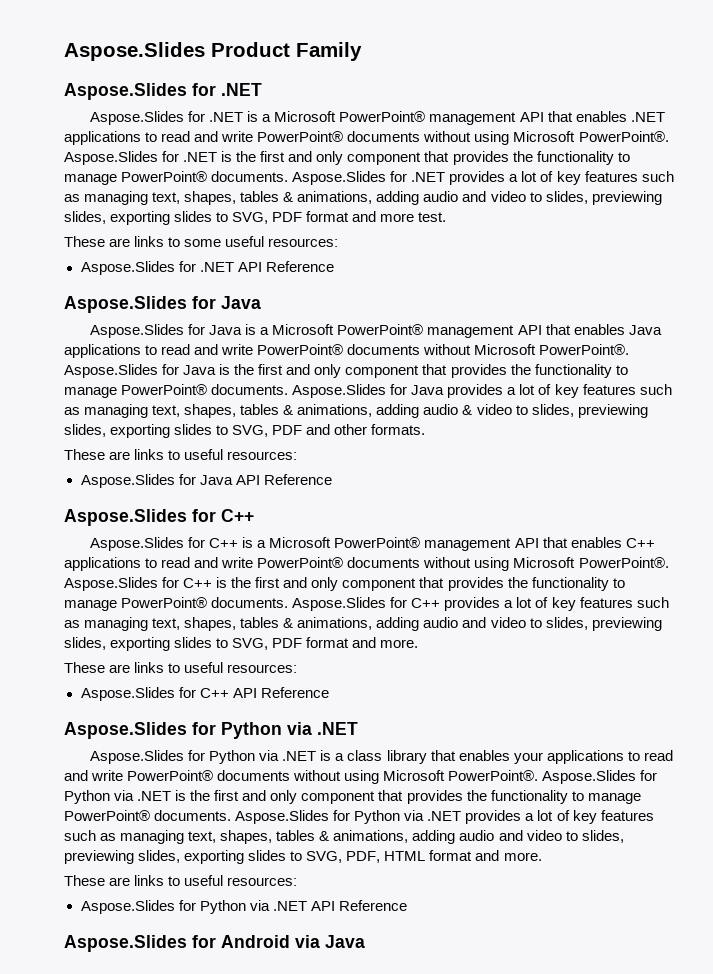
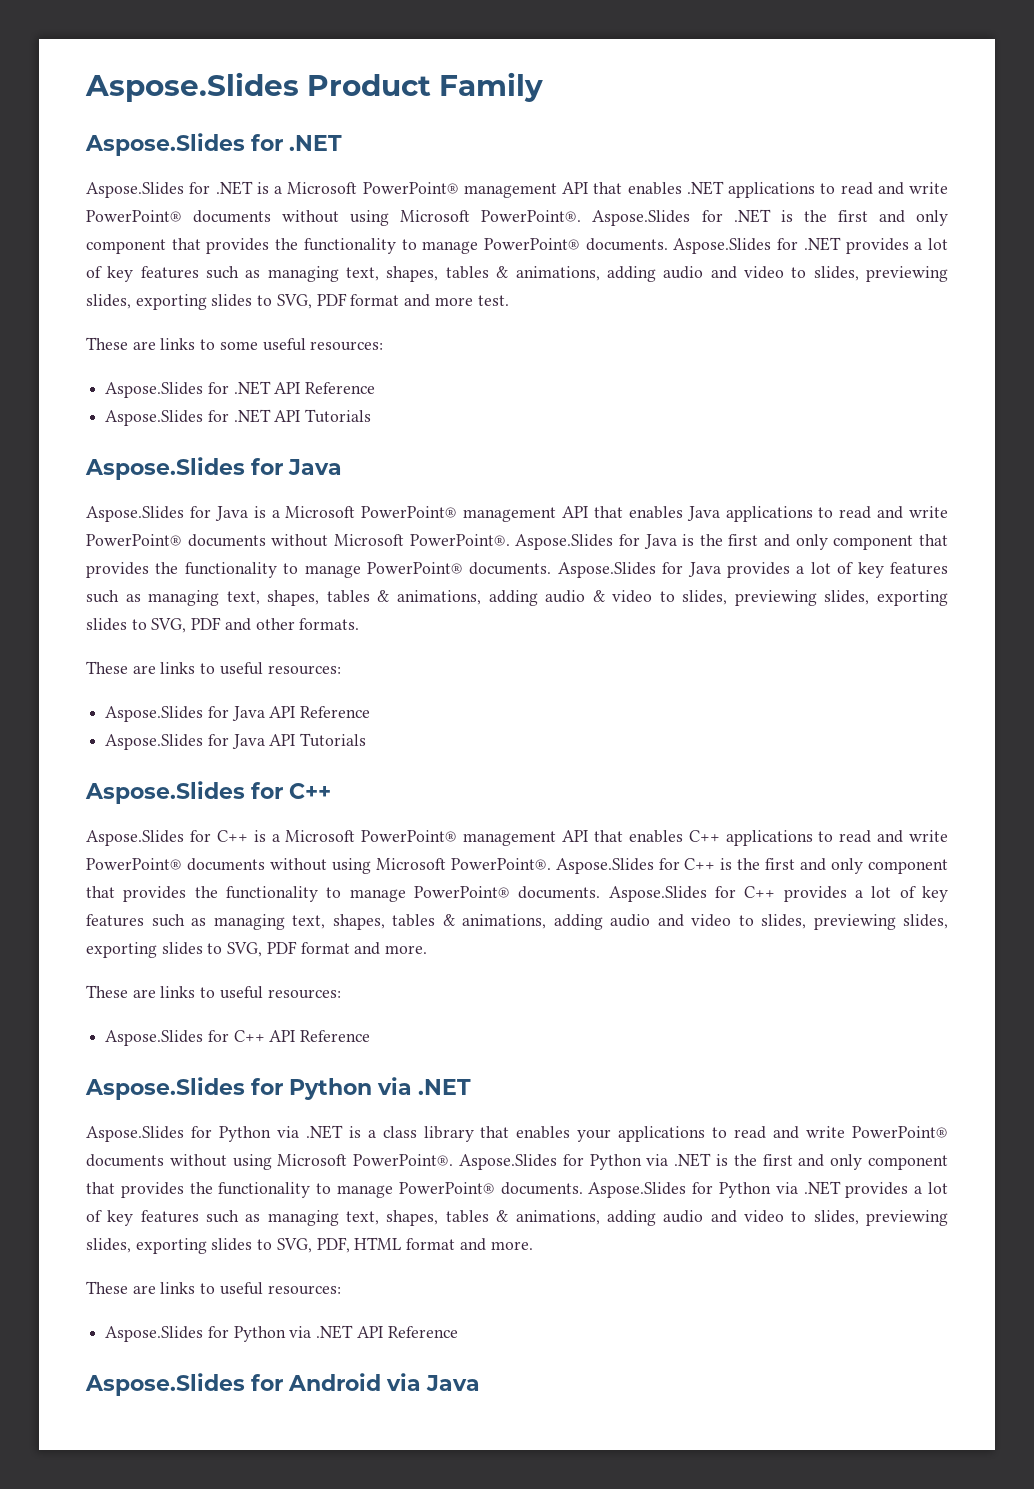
(334, 266) none -> [105,409,372,426] // Aspose.Slides for .NET API Tutorials
(332, 479) none -> [105,733,367,750] // Aspose.Slides for Java API Tutorials

